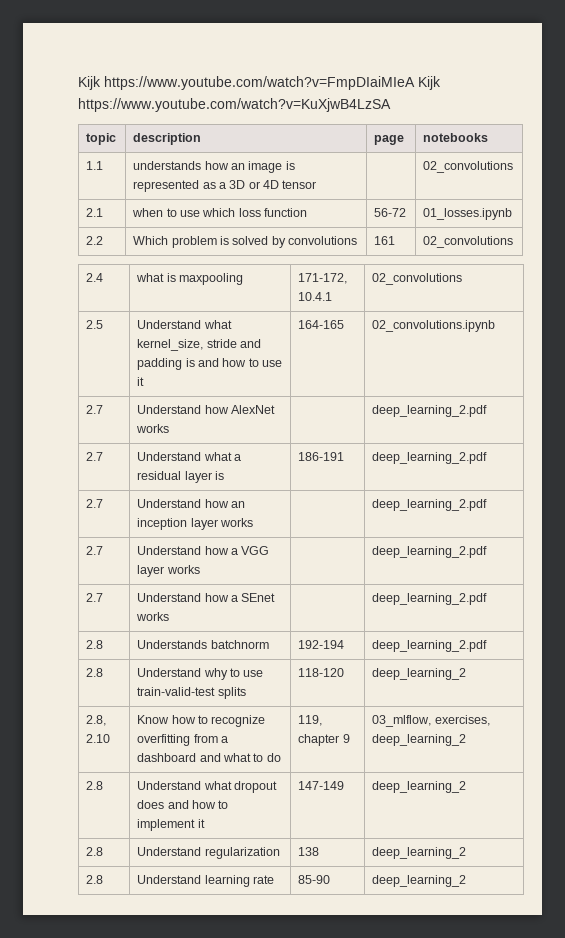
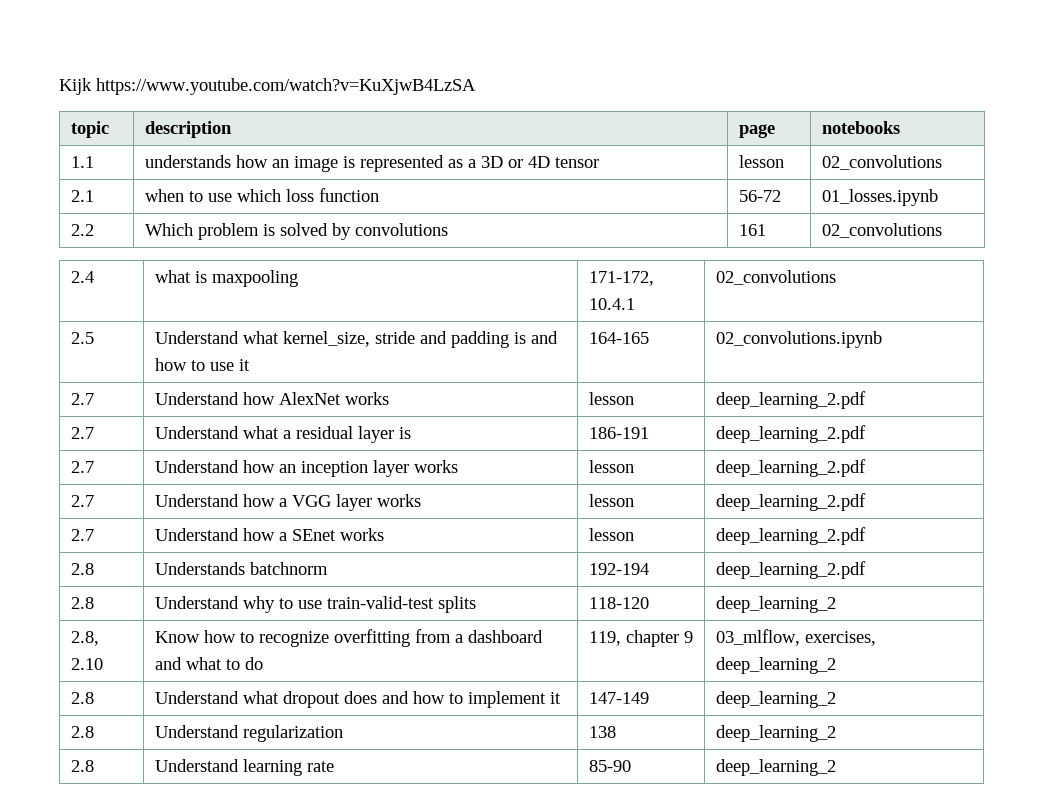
[78,76,441,90] Kijk https://www.youtube.com/watch?v=FmpDIaiMIeA Kijk -> [59,78,92,95] Kijk
(317, 184) none -> [738,155,784,168] lesson
(170, 428) none -> [588,392,634,405] lesson
(253, 522) none -> [588,460,634,473] lesson
(200, 569) none -> [588,494,634,507] lesson
(170, 616) none -> [588,528,634,541] lesson

